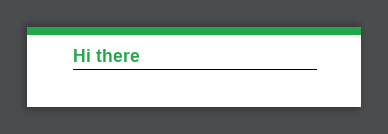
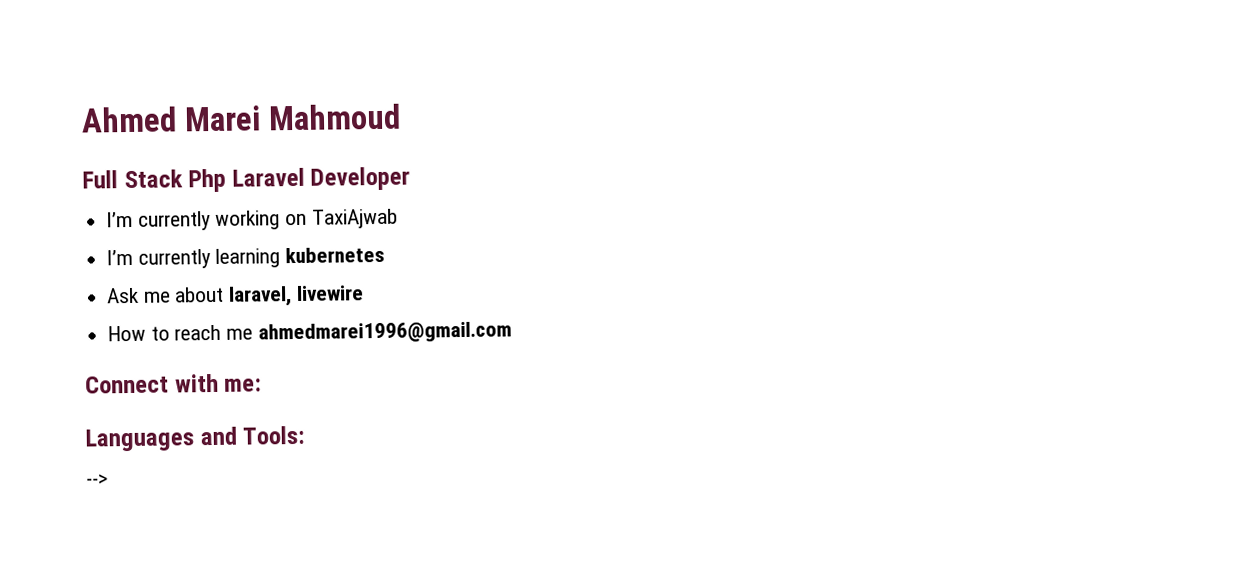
[73,49,140,62] Hi there -> [81,103,401,133] [82,166,411,193] [106,208,398,231] [106,246,386,269] [107,285,364,307] [107,321,512,344] [85,373,263,394] [85,425,306,452] [86,474,108,486] Ahmed Marei Mahmoud // Full Stack Php Laravel Developer // I’m currently working on TaxiAjwab // I’m currently learning kubernetes // Ask me about laravel, livewire // How to reach me ahmedmarei1996@gmail.com // Connect with me: // Languages and Tools: // -->

